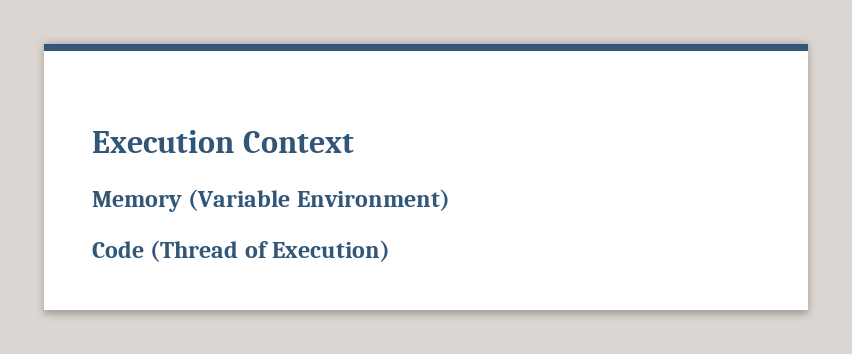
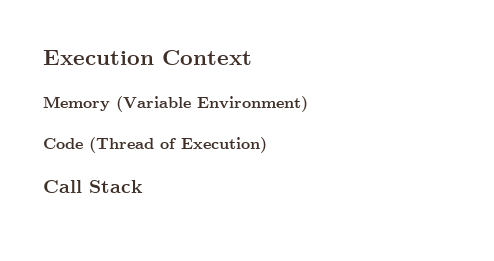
(391, 251) none -> [43,180,143,193] // Call Stack

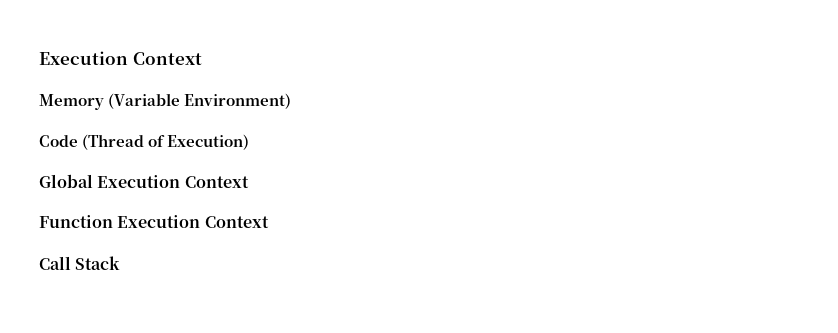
(267, 145) none -> [39,174,249,188] [39,215,269,228] // Global Execution Context // Function Execution Context

